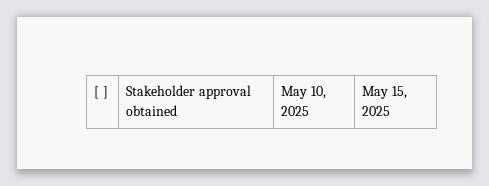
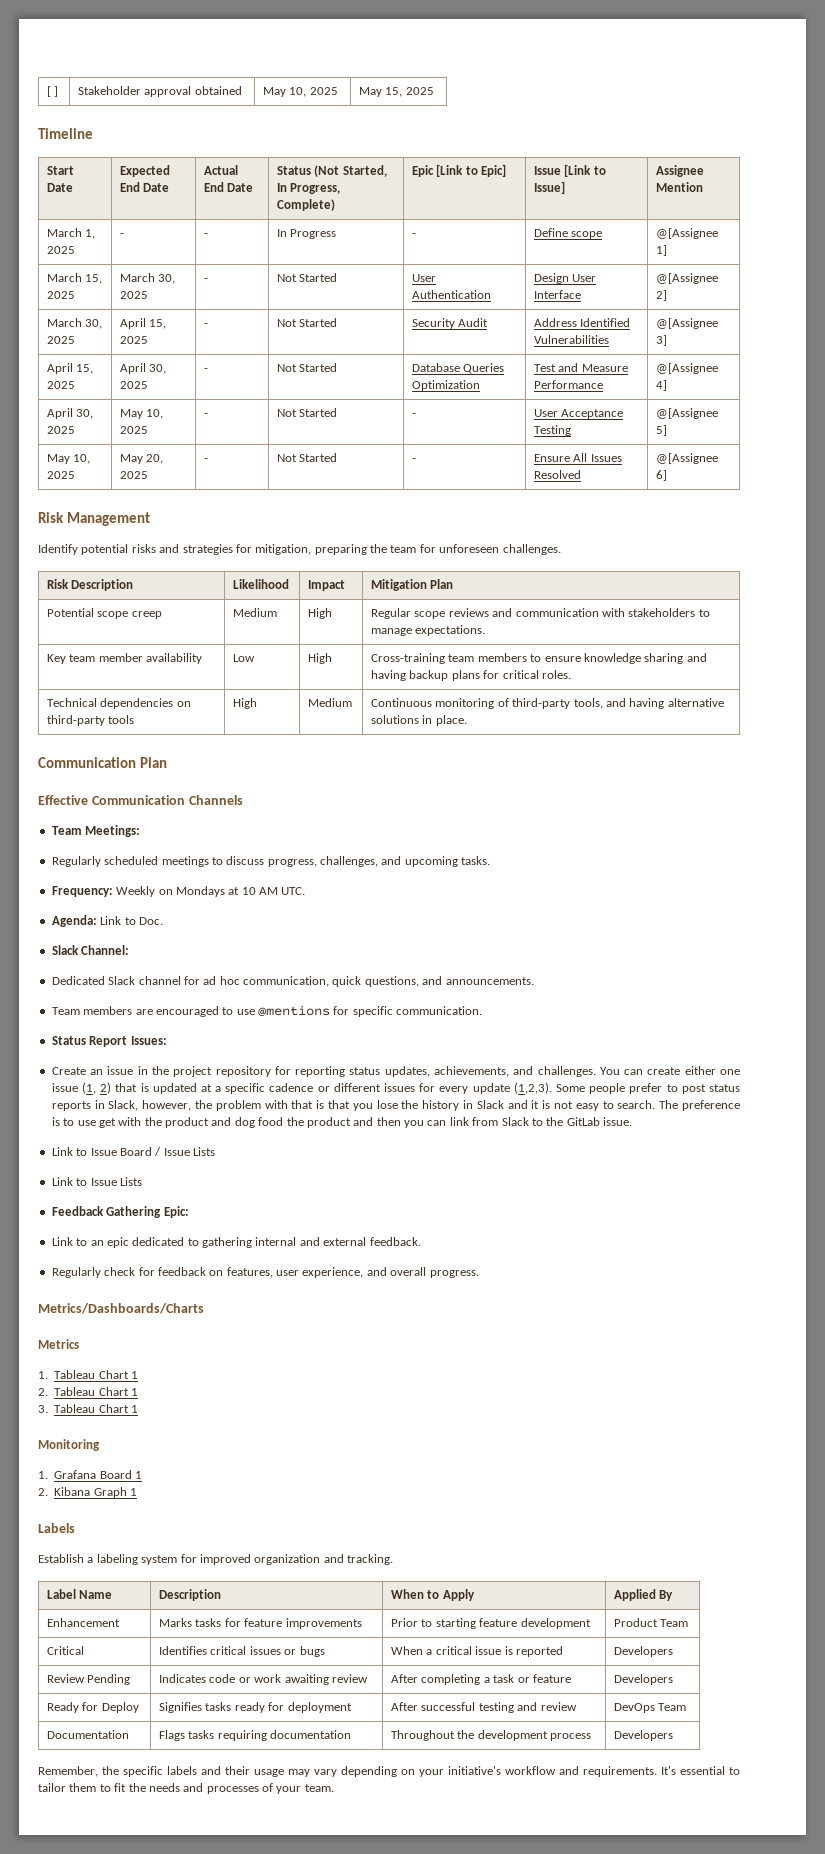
(391, 111) none -> [38,128,93,139] [47,166,75,175] [47,183,74,192] [120,165,171,177] [120,182,170,192] [204,165,239,175] [204,182,254,192] [277,165,387,177] [277,183,341,194] [277,199,336,211] [412,164,507,177] [534,164,606,177] [534,181,566,194] [656,165,705,177] [656,182,704,192] [47,228,96,239] [47,246,76,254] [120,233,125,237] [204,233,209,237] [277,229,337,239] [412,233,417,237] [534,228,603,239] [656,228,719,239] [656,245,668,256] [47,273,103,284] [47,291,76,299] [120,273,176,284] [120,291,149,299] [204,278,209,282] [277,273,338,282] [412,274,437,282] [412,290,492,299] [534,273,597,284] [534,290,582,299] [656,273,719,284] [656,290,668,301] [47,318,103,329] [47,336,76,344] [120,318,167,329] [120,336,149,344] [204,323,209,327] [277,318,338,327] [412,318,489,329] [534,318,631,327] [534,335,610,344] [656,318,719,329] [656,335,668,346] [47,363,94,374] [47,381,76,389] [120,363,167,374] [120,381,149,389] [204,368,209,372] [277,363,338,372] [412,363,505,374] [412,380,481,391] [534,363,628,372] [534,380,604,389] [656,363,719,374] [656,380,668,391] [47,408,94,419] [47,426,76,434] [120,409,164,419] [120,426,149,434] [204,413,209,417] [277,408,338,417] [412,413,417,417] [534,409,624,419] [534,425,572,436] [656,408,719,419] [656,425,668,436] [47,454,91,464] [47,471,76,479] [120,454,164,464] [120,471,149,479] [204,458,209,462] [277,453,338,462] [412,458,417,462] [534,453,622,462] [534,470,582,479] [656,453,719,464] [656,470,668,481] [38,512,150,526] [38,544,561,555] [47,579,134,591] [233,579,290,589] [308,580,346,591] [371,579,454,591] [47,608,162,619] [233,608,278,617] [308,608,333,619] [371,608,710,619] [371,625,486,636] [47,653,203,664] [233,654,256,662] [308,653,333,664] [371,653,707,664] [371,670,571,681] [47,698,191,709] [47,715,135,726] [233,698,258,709] [308,698,353,707] [371,698,724,709] [371,715,467,726] [38,757,167,768] [38,795,243,805] [51,825,141,837] [51,856,491,867] [51,886,306,897] [51,915,163,927] [51,945,130,955] [51,976,534,987] [51,1005,483,1017] [51,1036,167,1047] [51,1066,740,1077] [51,1082,741,1094] [51,1100,740,1111] [51,1117,632,1128] [51,1147,215,1156] [51,1177,142,1186] [51,1206,189,1218] [51,1237,421,1248] [51,1267,479,1278] [38,1303,204,1314] [38,1339,79,1349] [38,1370,139,1379] [38,1387,139,1396] [38,1404,139,1413] [38,1439,100,1451] [38,1470,143,1479] [38,1487,138,1498] [38,1523,75,1533] [38,1554,393,1565] [47,1589,113,1599] [159,1589,222,1601] [391,1589,475,1601] [614,1589,674,1601] [47,1618,121,1627] [159,1618,362,1629] [391,1618,591,1629] [614,1618,689,1627] [47,1646,85,1655] [159,1646,325,1657] [391,1646,563,1657] [614,1646,674,1657] [47,1674,131,1685] [159,1674,368,1685] [391,1674,571,1685] [614,1674,674,1685] [47,1702,139,1713] [159,1702,352,1713] [391,1702,577,1713] [614,1703,687,1713] [47,1730,130,1739] [159,1730,352,1741] [391,1730,592,1741] [614,1730,674,1741] [38,1766,740,1777] [38,1783,334,1794] // Timeline // Start Date | Expected End Date | Actual End Date | Status (Not Started, In Progress, Complete) | Epic [Link to Epic] | Issue [Link to Issue] | Assignee Mention // March 1, 2025 | - | - | In Progress | - | Define scope | @[Assignee 1] // March 15, 2025 | March 30, 2025 | - | Not Started | User Authentication | Design User Interface | @[Assignee 2] // March 30, 2025 | April 15, 2025 | - | Not Started | Security Audit | Address Identified Vulnerabilities | @[Assignee 3] // April 15, 2025 | April 30, 2025 | - | Not Started | Database Queries Optimization | Test and Measure Performance | @[Assignee 4] // April 30, 2025 | May 10, 2025 | - | Not Started | - | User Acceptance Testing | @[Assignee 5] // May 10, 2025 | May 20, 2025 | - | Not Started | - | Ensure All Issues Resolved | @[Assignee 6] // Risk Management // Identify potential risks and strategies for mitigation, preparing the team for unforeseen challenges. // Risk Description | Likelihood | Impact | Mitigation Plan // Potential scope creep | Medium | High | Regular scope reviews and communication with stakeholders to manage expectations. // Key team member availability | Low | High | Cross-training team members to ensure knowledge sharing and having backup plans for critical roles. // Technical dependencies on third-party tools | High | Medium | Continuous monitoring of third-party tools, and having alternative solutions in place. // Communication Plan // Effective Communication Channels // Team Meetings: // Regularly scheduled meetings to discuss progress, challenges, and upcoming tasks. // Frequency: Weekly on Mondays at 10 AM UTC. // Agenda: Link to Doc. // Slack Channel: // Dedicated Slack channel for ad hoc communication, quick questions, and announcements. // Team members are encouraged to use @mentions for specific communication. // Status Report Issues: // Create an issue in the project repository for reporting status updates, achievements, and challenges. You can create either one issue (1, 2) that is updated at a specific cadence or different issues for every update (1,2,3). Some people prefer to post status reports in Slack, however, the problem with that is that you lose the history in Slack and it is not easy to search. The preference is to use get with the product and dog food the product and then you can link from Slack to the GitLab issue. // Link to Issue Board / Issue Lists // Link to Issue Lists // Feedback Gathering Epic: // Link to an epic dedicated to gathering internal and external feedback. // Regularly check for feedback on features, user experience, and overall progress. // Metrics/Dashboards/Charts // Metrics // 1. Tableau Chart 1 // 2. Tableau Chart 1 // 3. Tableau Chart 1 // Monitoring // 1. Grafana Board 1 // 2. Kibana Graph 1 // Labels // Establish a labeling system for improved organization and tracking. // Label Name | Description | When to Apply | Applied By // Enhancement | Marks tasks for feature improvements | Prior to starting feature development | Product Team // Critical | Identifies critical issues or bugs | When a critical issue is reported | Developers // Review Pending | Indicates code or work awaiting review | After completing a task or feature | Developers // Ready for Deploy | Signifies tasks ready for deployment | After successful testing and review | DevOps Team // Documentation | Flags tasks requiring documentation | Throughout the development process | Developers // Remember, the specific labels and their usage may vary depending on your initiative's workflow and requirements. It's essential to tailor them to fit the needs and processes of your team.

